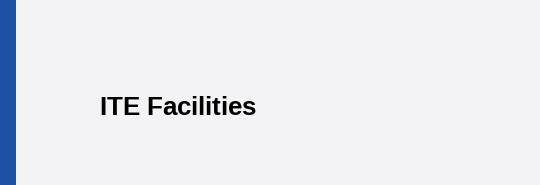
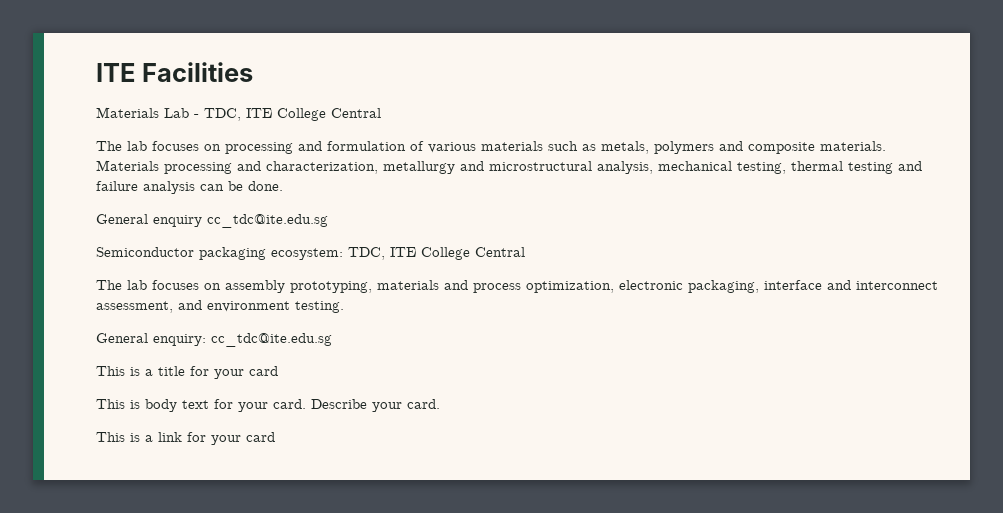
(257, 105) none -> [96,107,381,121] [96,141,886,154] [96,160,922,174] [96,181,283,194] [96,214,328,228] [96,247,525,260] [96,280,938,293] [96,300,344,313] [96,333,332,347] [96,366,278,379] [96,399,440,412] [96,432,275,445] // Materials Lab - TDC, ITE College Central // The lab focuses on processing and formulation of various materials such as metals, polymers and composite materials. Materials processing and characterization, metallurgy and microstructural analysis, mechanical testing, thermal testing and failure analysis can be done. // General enquiry cc_tdc@ite.edu.sg // Semiconductor packaging ecosystem: TDC, ITE College Central // The lab focuses on assembly prototyping, materials and process optimization, electronic packaging, interface and interconnect assessment, and environment testing. // General enquiry: cc_tdc@ite.edu.sg // This is a title for your card // This is body text for your card. Describe your card. // This is a link for your card

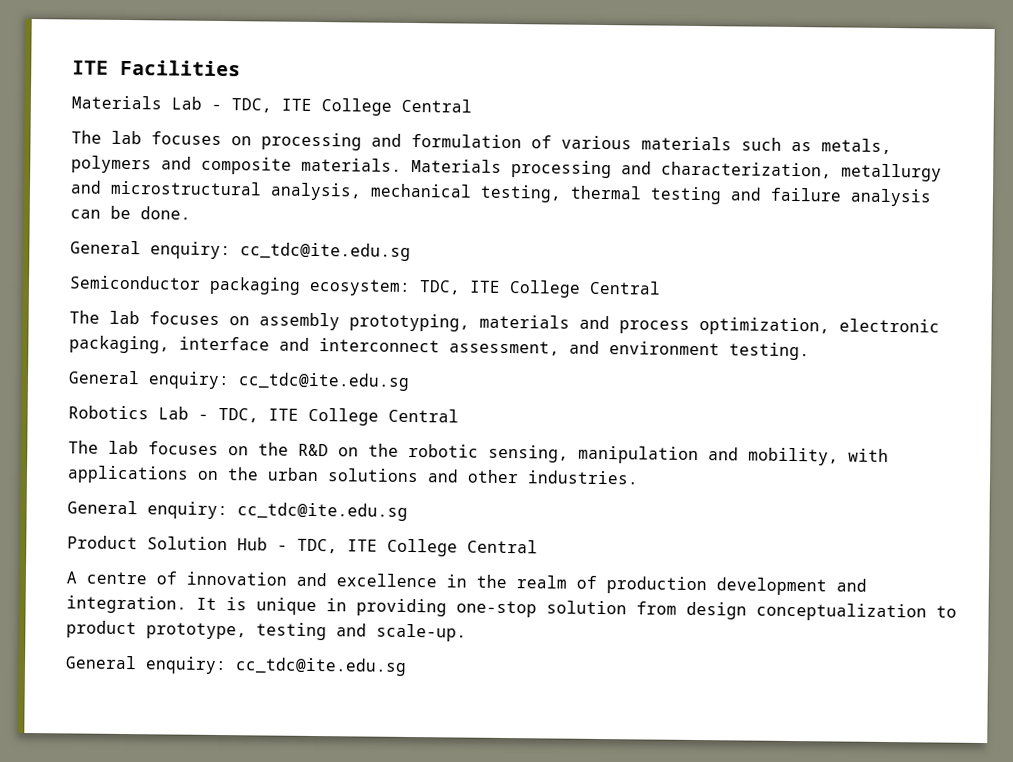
[153,215,202,227] enquiry -> [150,241,231,260] enquiry:
[96,366,278,379] [96,399,440,412] [96,432,275,445] This is a title for your card // This is body text for your card. Describe your card. // This is a link for your card -> [68,405,459,426] [68,440,889,466] [67,465,639,485] [67,500,408,521] [67,535,538,557] [66,571,867,596] [66,595,957,622] [66,620,467,642] [65,655,407,676] Robotics Lab - TDC, ITE College Central // The lab focuses on the R&D on the robotic sensing, manipulation and mobility, with applications on the urban solutions and other industries. // General enquiry: cc_tdc@ite.edu.sg // Product Solution Hub - TDC, ITE College Central // A centre of innovation and excellence in the realm of production development and integration. It is unique in providing one-stop solution from design conceptualization to product prototype, testing and scale-up. // General enquiry: cc_tdc@ite.edu.sg

